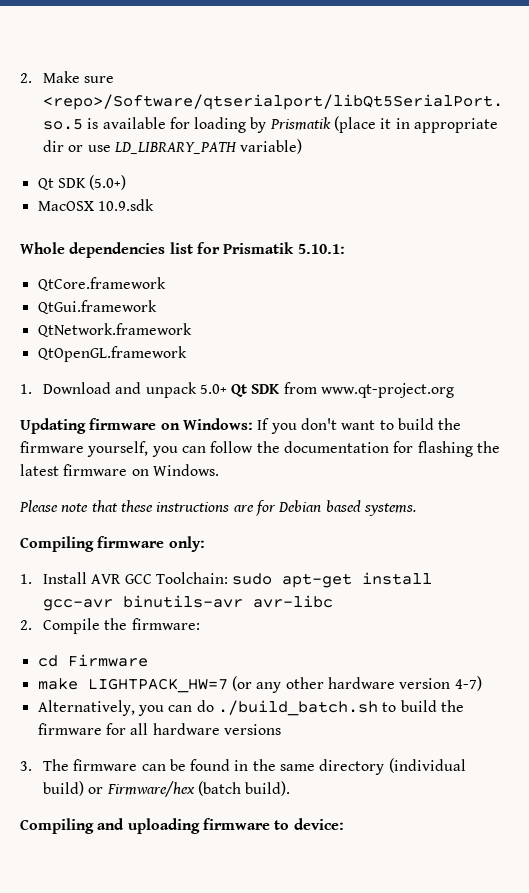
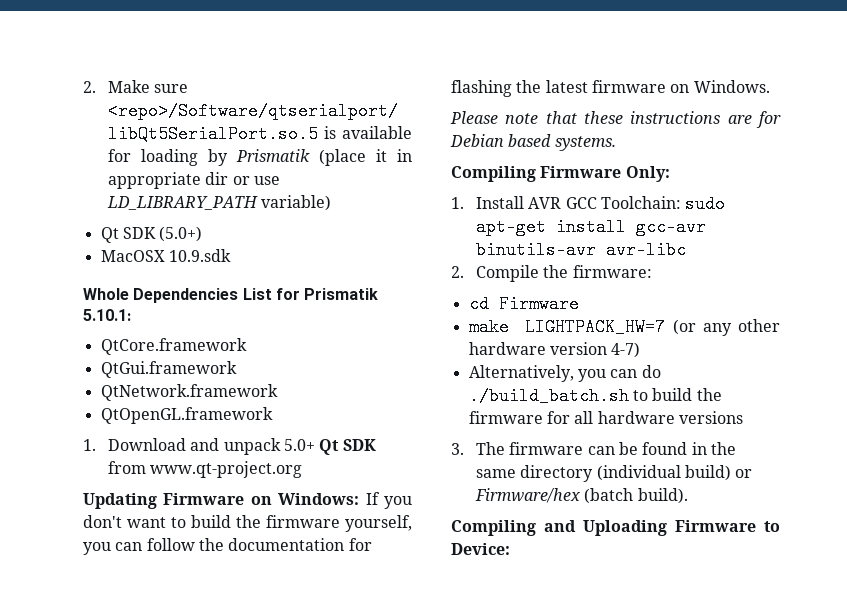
[69,242,193,258] dependencies list -> [133,288,272,303] Dependencies List
[89,418,157,430] firmware -> [163,493,245,505] Firmware
[97,536,205,552] firmware only: -> [540,166,670,182] Firmware Only:
[127,818,344,834] uploading firmware to device: -> [583,520,780,536] [451,543,510,555] Uploading Firmware to Device:

